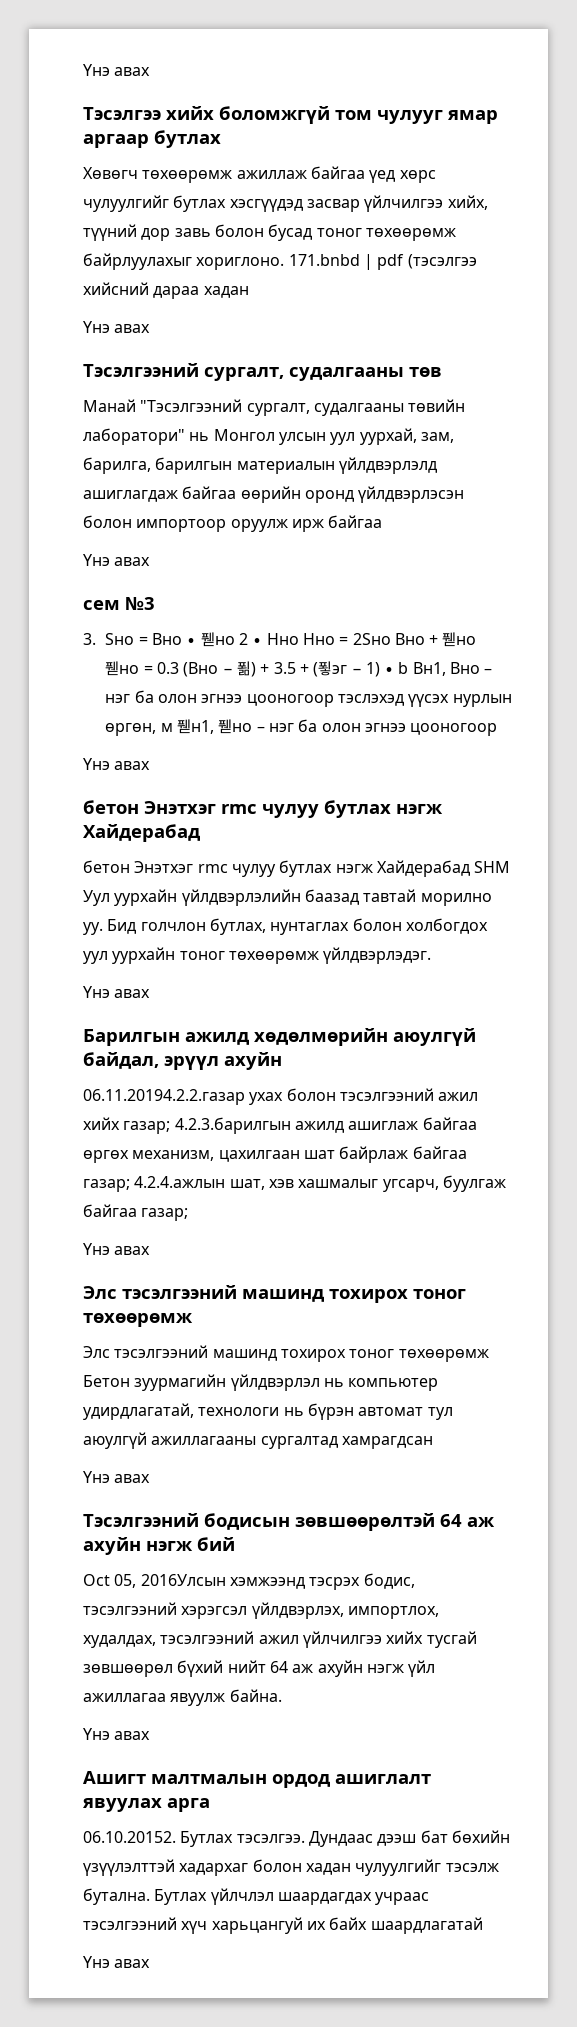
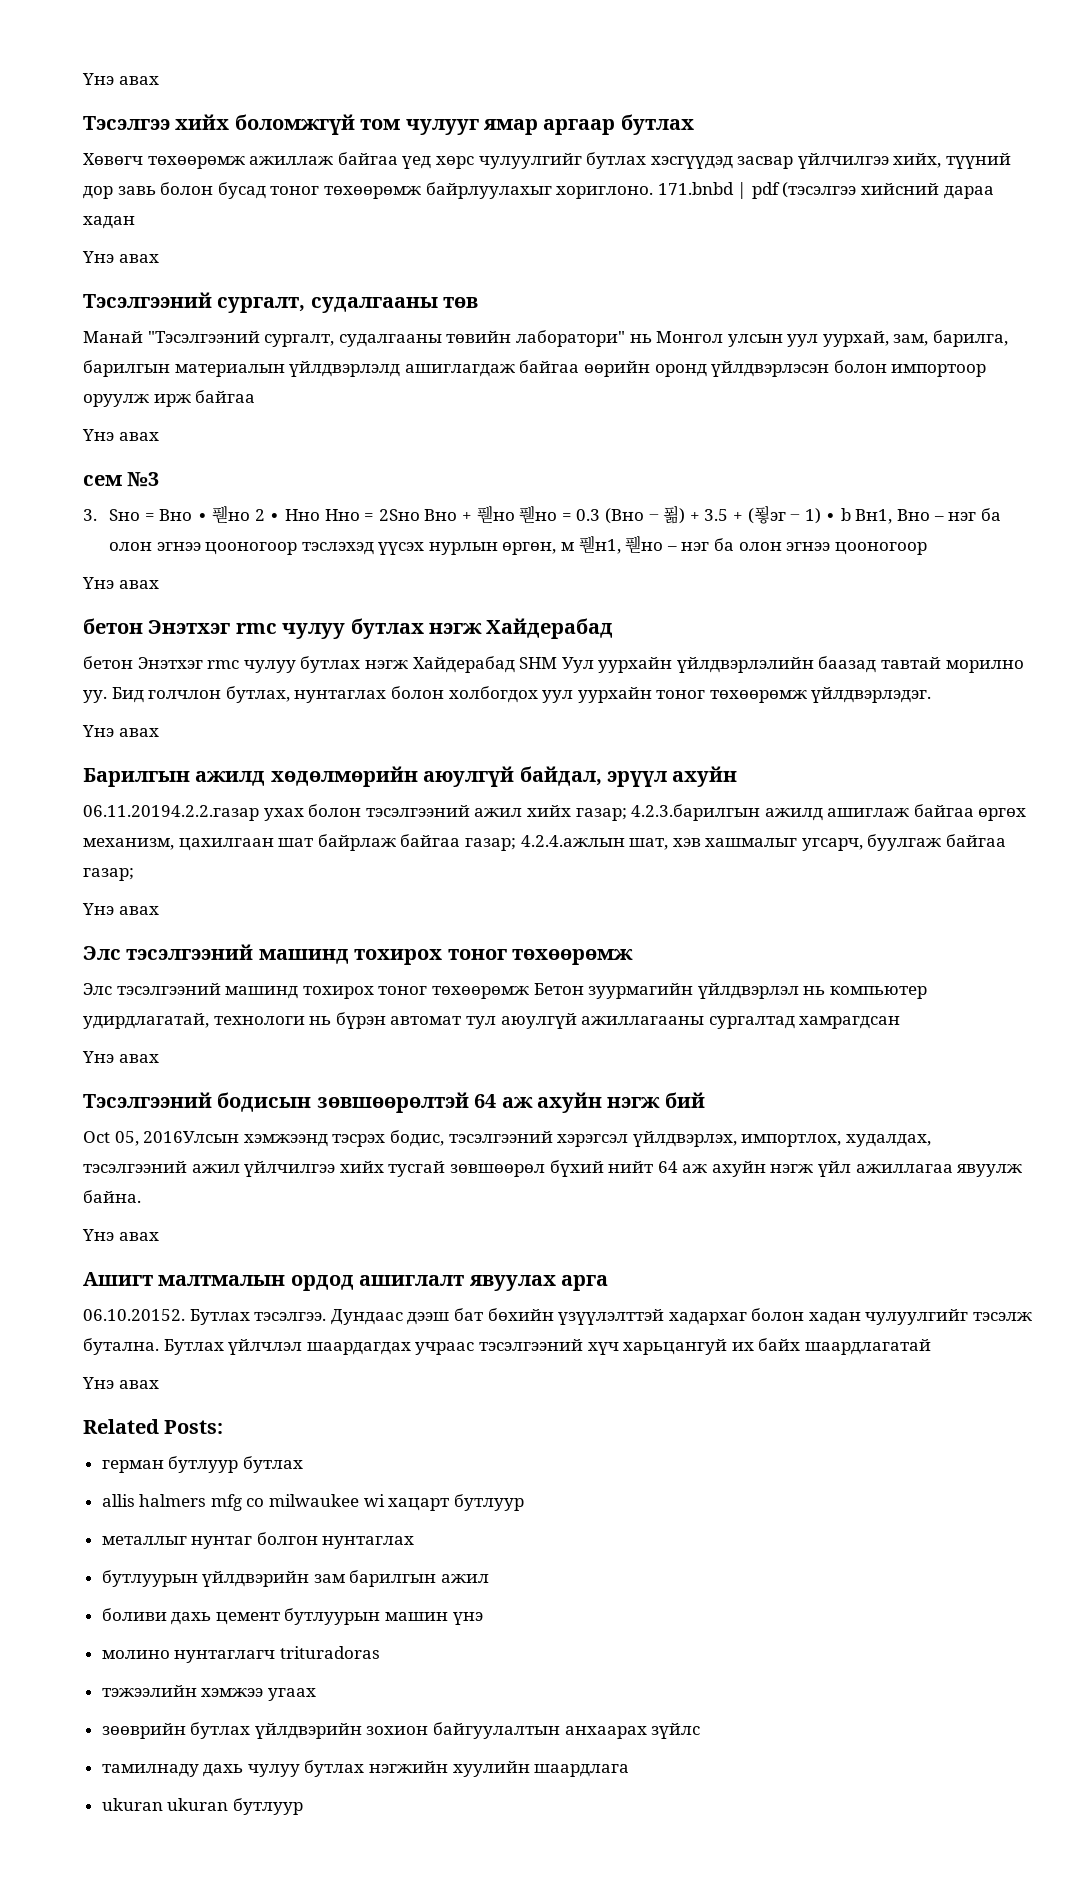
(151, 1963) none -> [83,1419,224,1434] [101,1456,303,1473] [101,1494,524,1511] [101,1532,415,1549] [101,1570,490,1587] [101,1608,483,1625] [101,1646,380,1663] [101,1685,316,1701] [101,1722,701,1739] [101,1760,630,1777] [101,1798,303,1815] // Related Posts: // герман бутлуур бутлах // allis halmers mfg co milwaukee wi хацарт бутлуур // металлыг нунтаг болгон нунтаглах // бутлуурын үйлдвэрийн зам барилгын ажил // боливи дахь цемент бутлуурын машин үнэ // молино нунтаглагч trituradoras // тэжээлийн хэмжээ угаах // зөөврийн бутлах үйлдвэрийн зохион байгуулалтын анхаарах зүйлс // тамилнаду дахь чулуу бутлах нэгжийн хуулийн шаардлага // ukuran ukuran бутлуур

